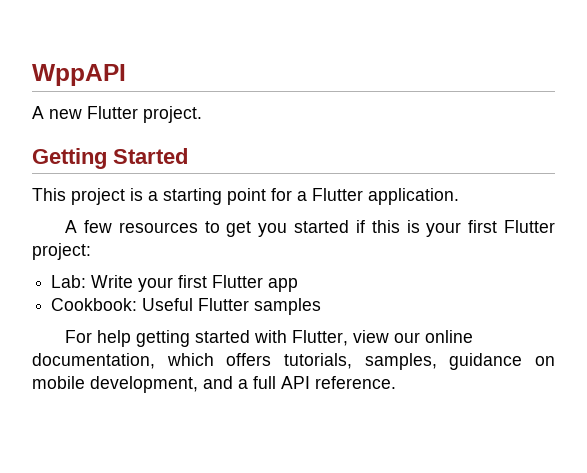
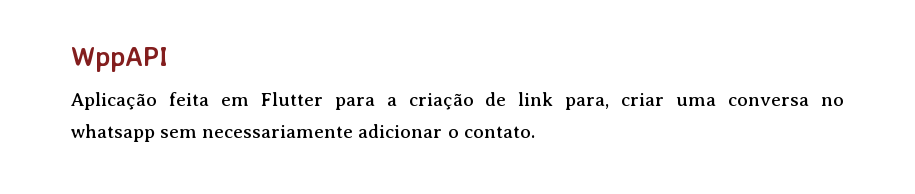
[32,106,202,123] [32,148,188,169] [32,188,459,205] [65,220,556,237] [32,243,91,260] [51,275,299,292] [51,298,322,315] [65,330,474,347] [32,353,555,370] [32,376,396,393] A new Flutter project. // Getting Started // This project is a starting point for a Flutter application. // A few resources to get you started if this is your first Flutter project: // Lab: Write your first Flutter app // Cookbook: Useful Flutter samples // For help getting started with Flutter, view our online documentation, which offers tutorials, samples, guidance on mobile development, and a full API reference. -> [71,92,844,110] [71,124,535,142] Aplicação feita em Flutter para a criação de link para, criar uma conversa no whatsapp sem necessariamente adicionar o contato.

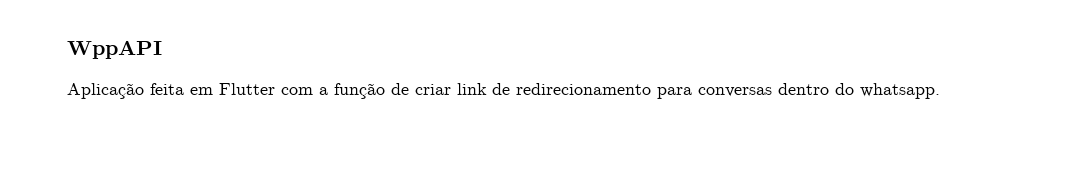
[334,92,844,110] [71,124,535,142] para a criação de link para, criar uma conversa no whatsapp sem necessariamente adicionar o contato. -> [281,83,940,99] com a função de criar link de redirecionamento para conversas dentro do whatsapp.

